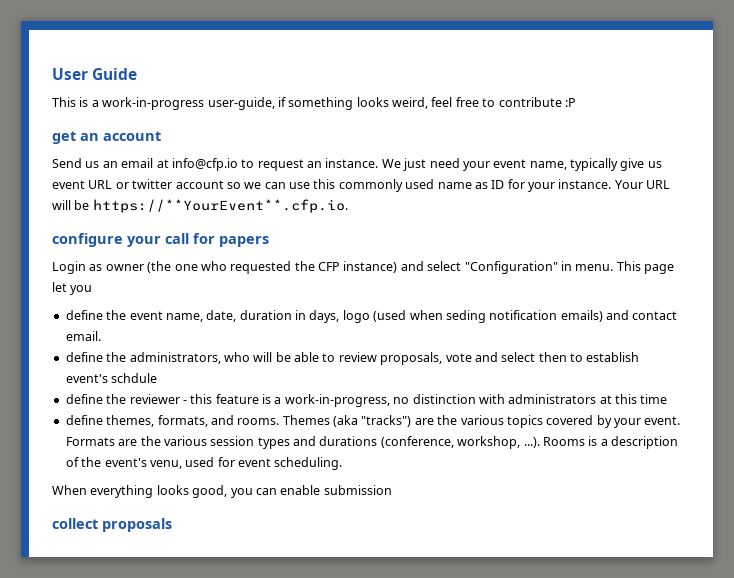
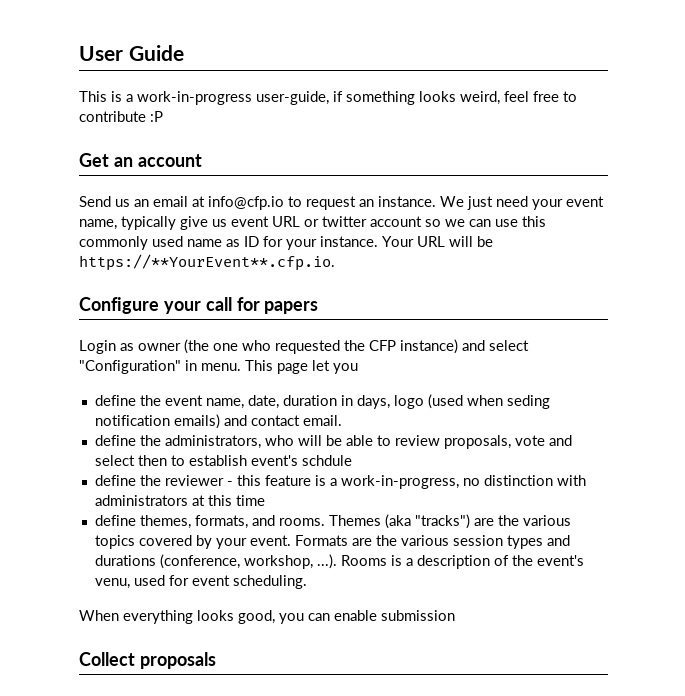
[52,131,76,144] get -> [79,153,109,167] Get
[52,233,123,247] configure -> [79,297,159,314] Configure
[52,518,98,529] collect -> [79,652,135,666] Collect

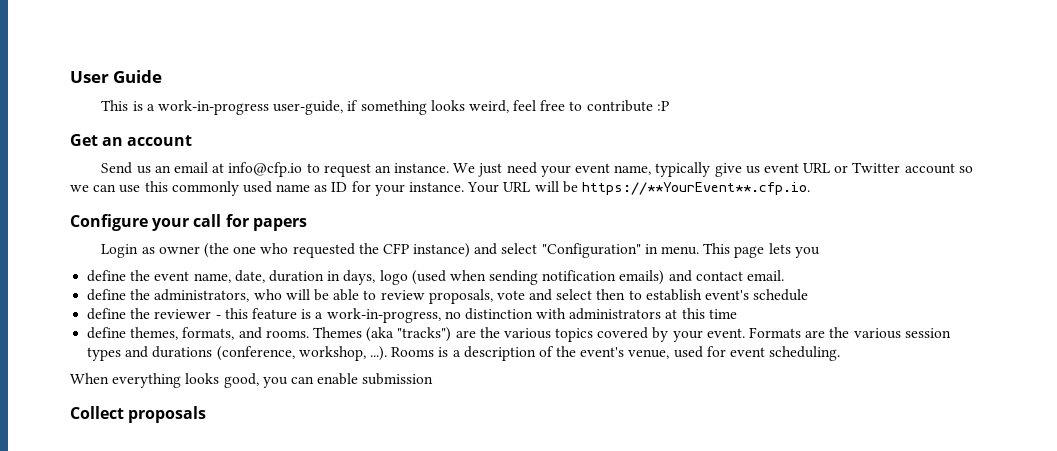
[322,216,367,227] twitter -> [852,162,901,173] Twitter
[312,360,330,371] let -> [768,243,791,254] lets
[506,395,550,409] seding -> [489,270,539,285] sending
[301,455,352,466] schdule -> [753,289,809,301] schedule
[94,578,130,589] venu, -> [628,349,670,359] venue,

